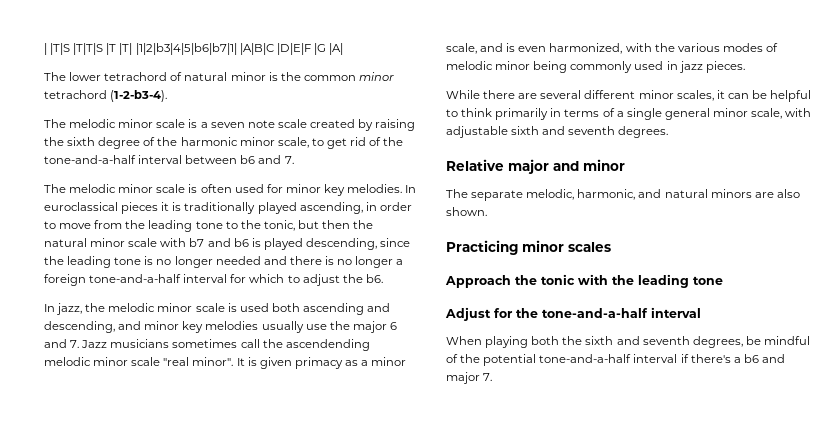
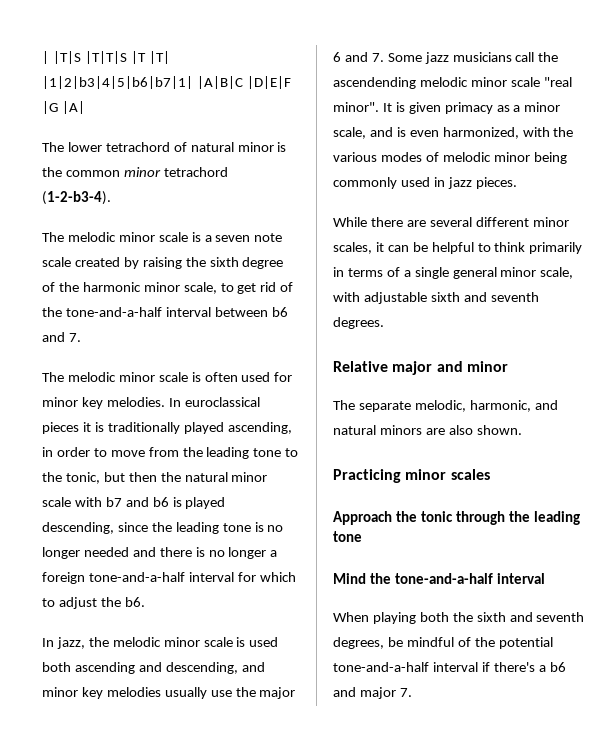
[81,339,238,348] Jazz musicians sometimes -> [387,52,512,64] Some jazz musicians
[578,274,608,285] with -> [456,511,506,525] through
[445,307,513,321] Adjust for -> [333,573,366,584] Mind

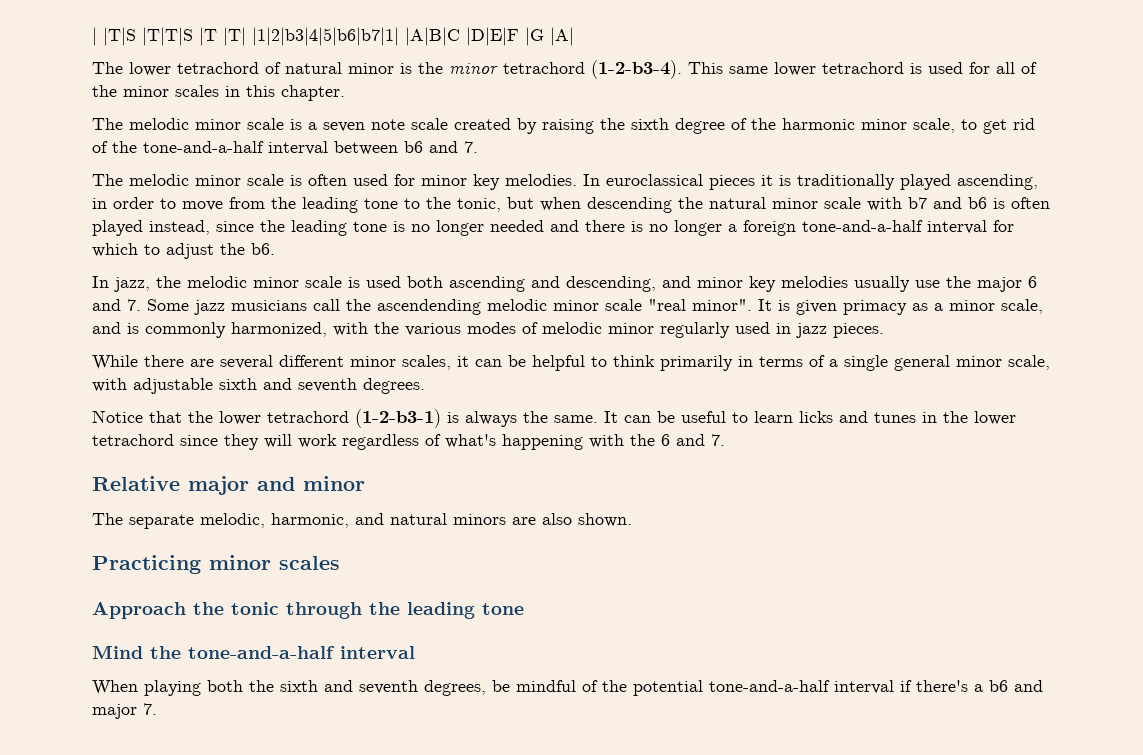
[65,170,120,177] common -> (443, 68) none
(111, 198) none -> [688,62,1037,76] [92,85,345,101] This same lower tetrachord is used for all of the minor scales in this chapter.
[128,472,157,482] then -> [540,197,672,213] when descending
[185,497,226,509] [42,522,114,534] played descending, -> [1011,197,1050,209] [92,220,210,236] often played instead,
[409,130,439,137] even -> [145,322,226,338] commonly
[533,152,567,164] [333,177,397,189] being commonly -> [660,322,730,338] regularly
(384, 323) none -> [92,409,1016,428] [92,434,725,450] // Notice that the lower tetrachord (1-2-b3-1) is always the same. It can be useful to learn licks and tunes in the lower tetrachord since they will work regardless of what's happening with the 6 and 7.

